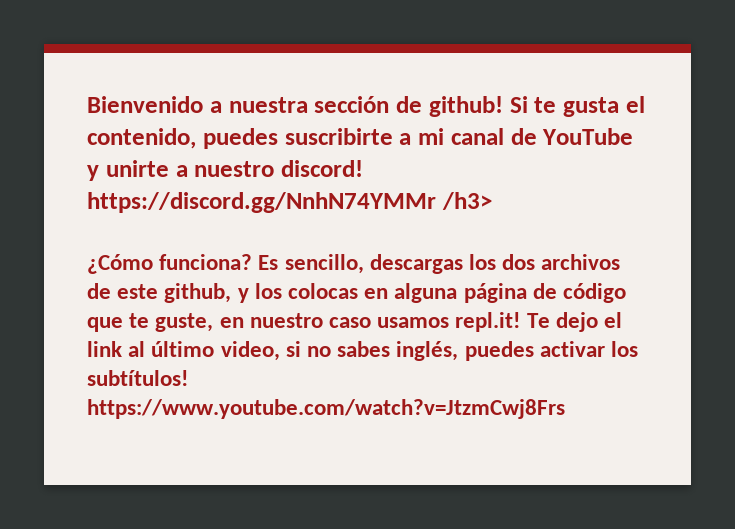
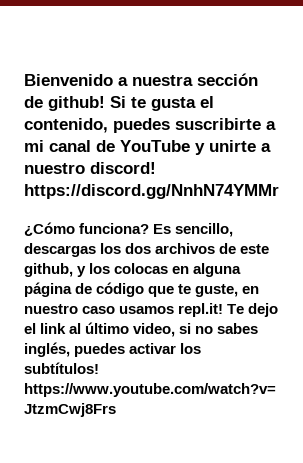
[441,192,492,210] /h3> -> (279, 191) none

